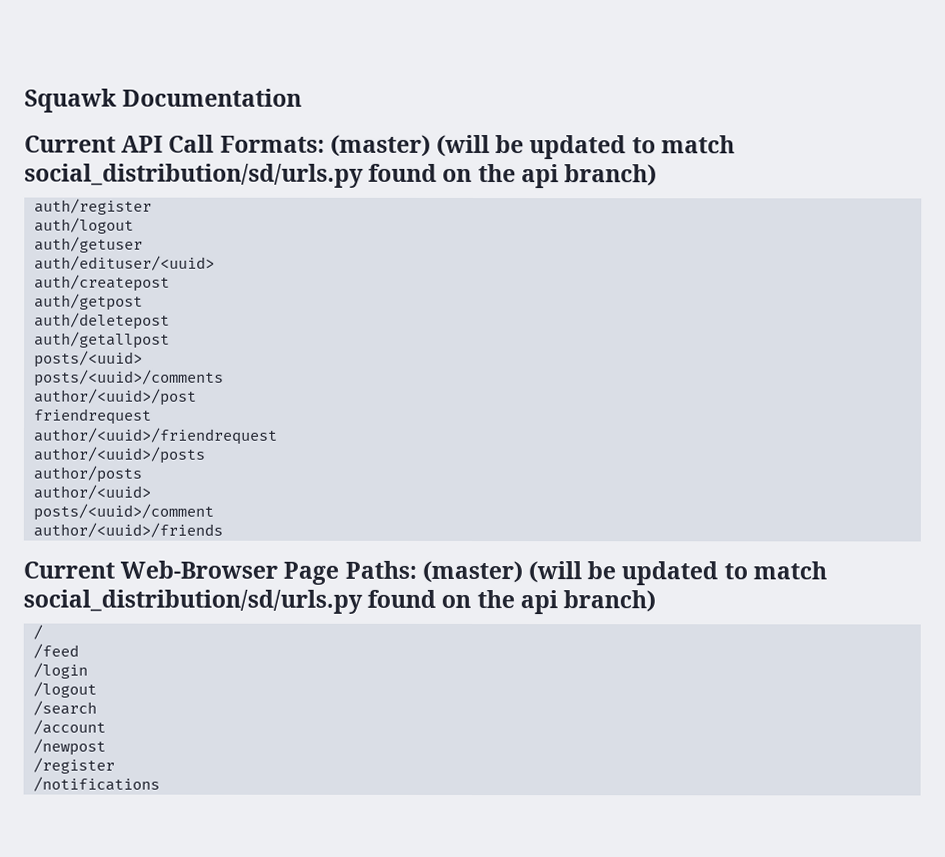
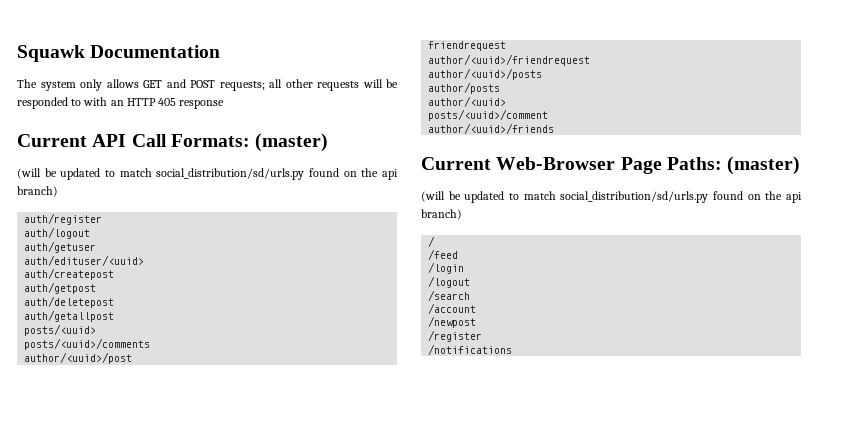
(303, 97) none -> [17,79,398,91] [17,97,225,109] // The system only allows GET and POST requests; all other requests will be responded to with an HTTP 405 response
(431, 145) none -> (329, 142) //
(523, 572) none -> (801, 165) //

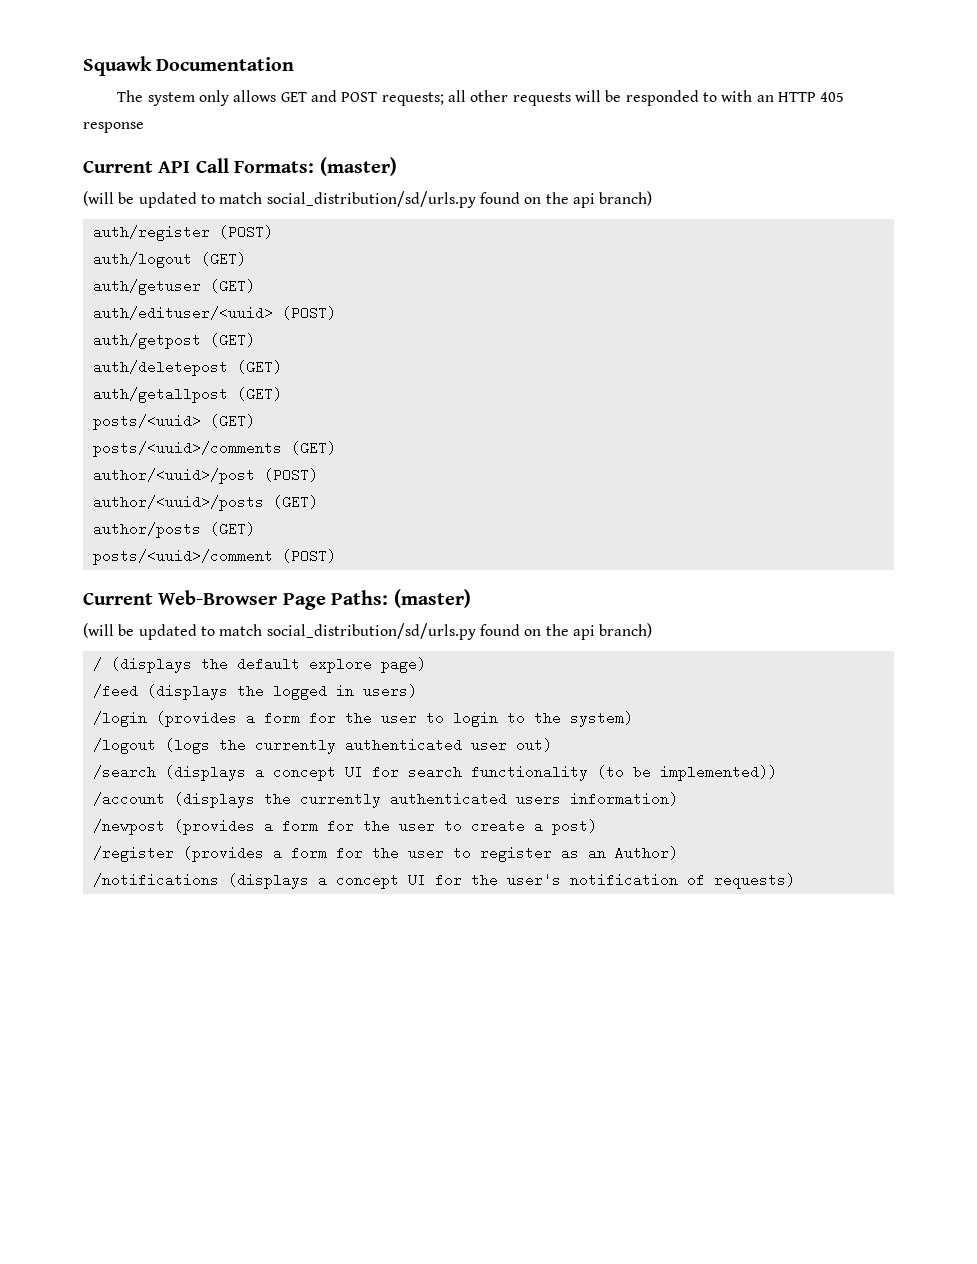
(103, 219) none -> [218,225,273,239] (POST)
(91, 233) none -> [200,252,246,266] (GET)
(97, 247) none -> [209,279,255,293] (GET)
[24,268,115,280] // auth/createpost -> [281,306,336,320] (POST)
(97, 288) none -> [209,333,255,347] (GET)
(115, 302) none -> [236,360,282,374] (GET)
(115, 316) none -> [236,387,282,401] (GET)
(97, 330) none -> [209,414,255,428] (GET)
(151, 344) none -> [290,441,336,455] (GET)
[428,41,507,51] [428,54,591,66] // friendrequest // author/<uuid>/friendrequest -> [263,468,318,482] (POST)
(543, 74) none -> [272,495,318,509] (GET)
[428,96,507,107] // author/<uuid> -> [209,522,255,536] (GET)
[428,123,555,134] // author/<uuid>/friends -> [281,549,336,563] (POST)
[428,249,459,260] [428,262,465,274] [428,276,471,288] [428,290,471,301] [428,303,477,314] [428,316,477,328] [428,330,483,342] [428,344,513,355] // /feed // /login // /logout // /search // /account // /newpost // /register // /notifications -> [110,657,426,673] [92,684,417,700] [92,711,633,727] [92,738,552,754] [92,765,777,781] [92,792,678,808] [92,819,597,835] [92,846,678,862] [92,873,795,889] (displays the default explore page) // /feed (displays the logged in users) // /login (provides a form for the user to login to the system) // /logout (logs the currently authenticated user out) // /search (displays a concept UI for search functionality (to be implemented)) // /account (displays the currently authenticated users information) // /newpost (provides a form for the user to create a post) // /register (provides a form for the user to register as an Author) // /notifications (displays a concept UI for the user's notification of requests)

